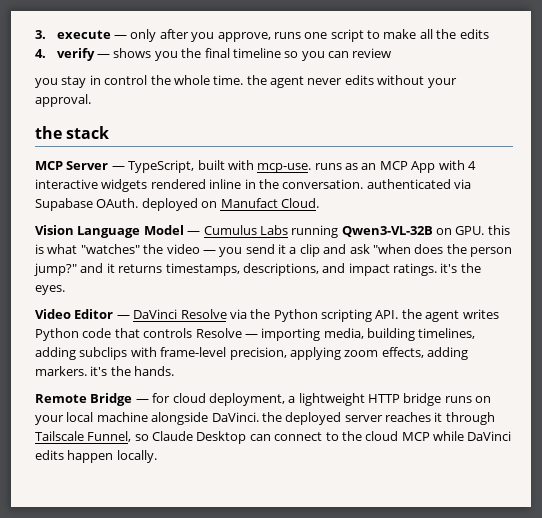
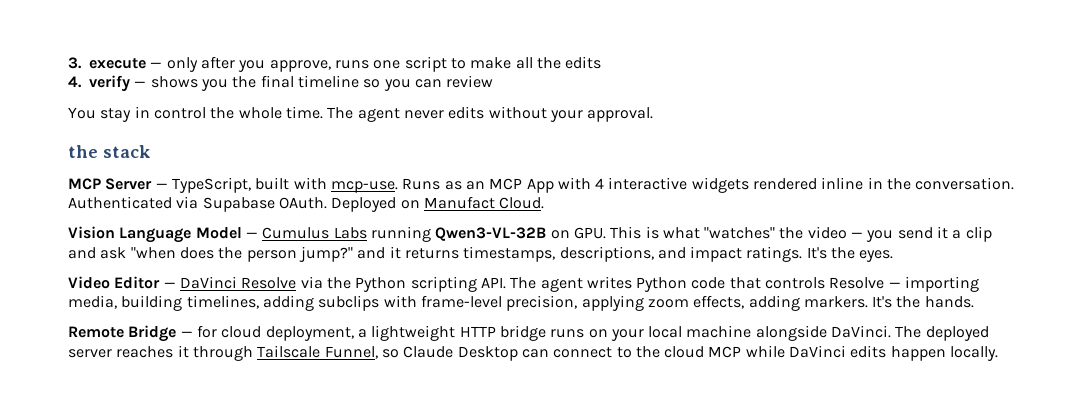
[35,78,58,88] you -> [68,107,96,119] You
[246,75,267,85] the -> [327,107,354,119] The
[314,163,342,170] runs -> [402,178,441,190] Runs
[366,179,451,189] authenticated -> [68,196,172,209] Authenticated
[141,198,198,211] deployed -> [331,197,397,212] Deployed
[487,225,510,235] this -> [610,226,642,239] This
[440,263,458,273] it's -> [806,247,827,259] It's
[401,309,422,319] the -> [510,277,537,289] The
[90,366,108,376] it's -> [872,296,893,308] It's
[261,412,282,422] the -> [895,326,922,338] The

